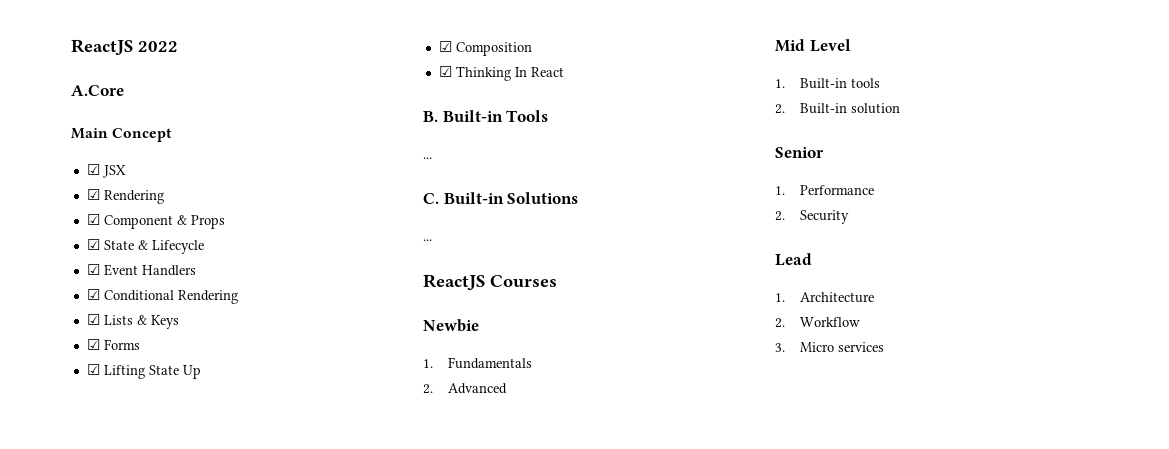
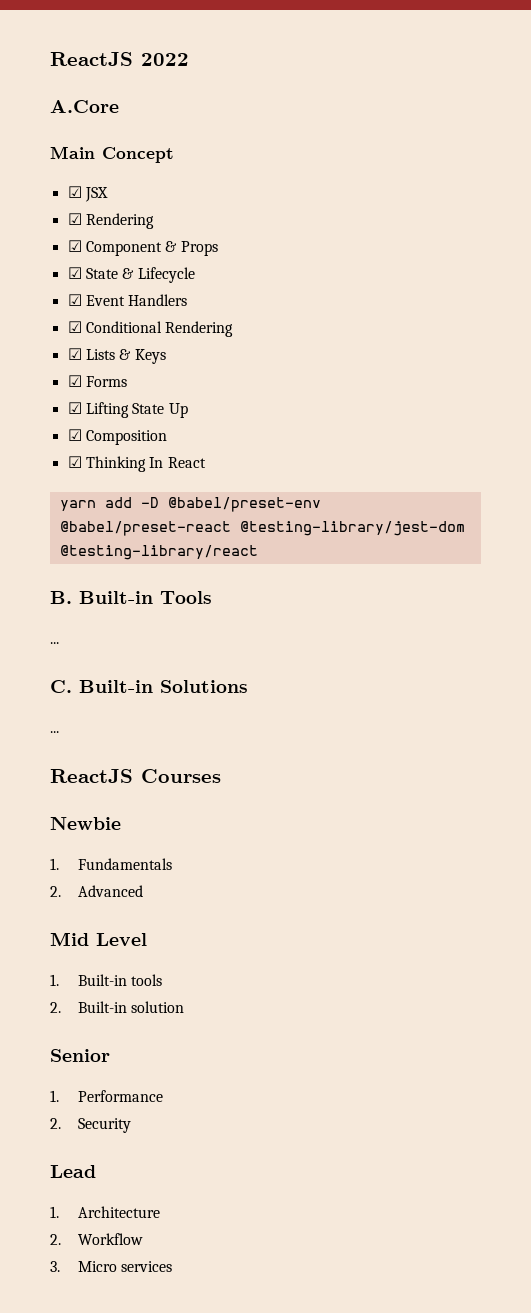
(564, 72) none -> [59,497,321,512] [59,521,465,536] [59,545,258,560] // yarn add -D @babel/preset-env @babel/preset-react @testing-library/jest-dom @testing-library/react

